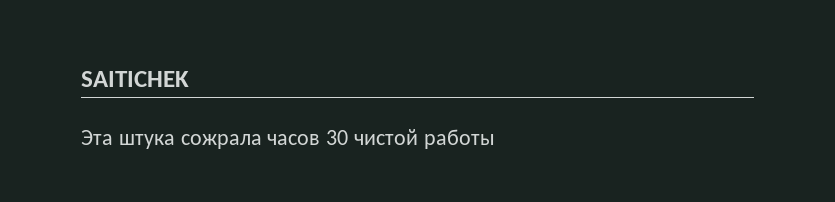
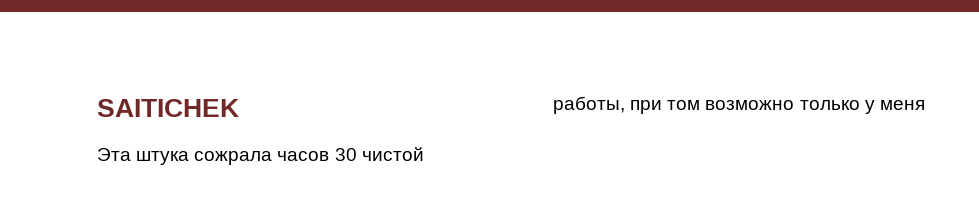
[423,129,495,149] работы -> [553,96,925,114] работы, при том возможно только у меня

